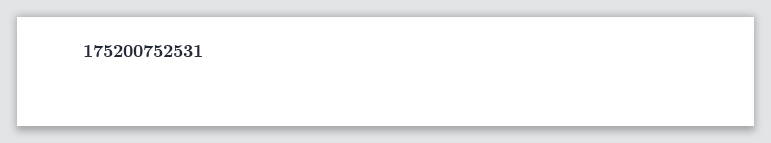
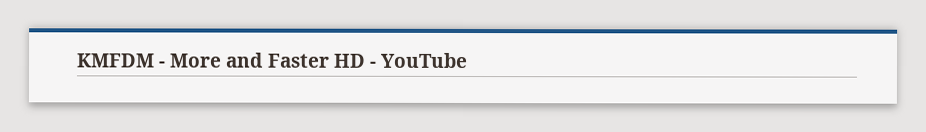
[83,45,203,57] 175200752531 -> [76,52,468,69] KMFDM - More and Faster HD - YouTube

